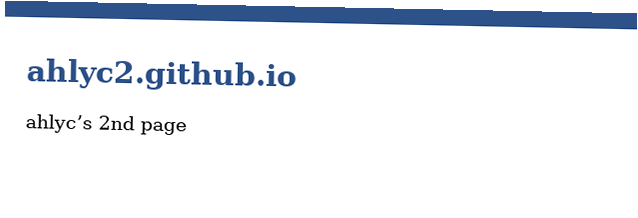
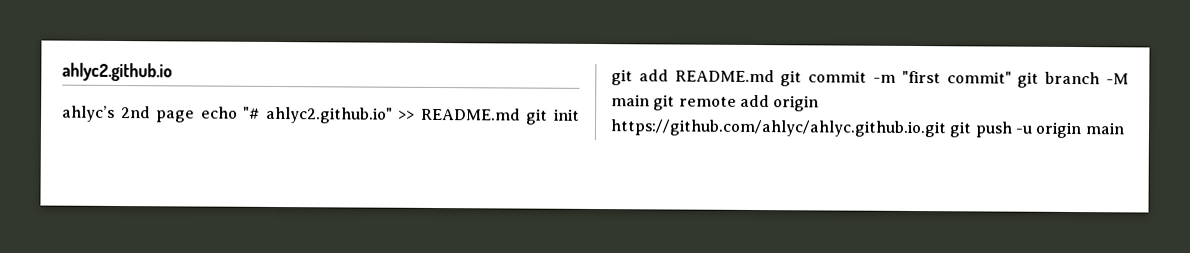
(187, 128) none -> [200,106,580,125] [611,69,1129,88] [611,94,820,112] [610,119,1125,139] echo "# ahlyc2.github.io" >> README.md git init git add README.md git commit -m "first commit" git branch -M main git remote add origin https://github.com/ahlyc/ahlyc.github.io.git git push -u origin main

